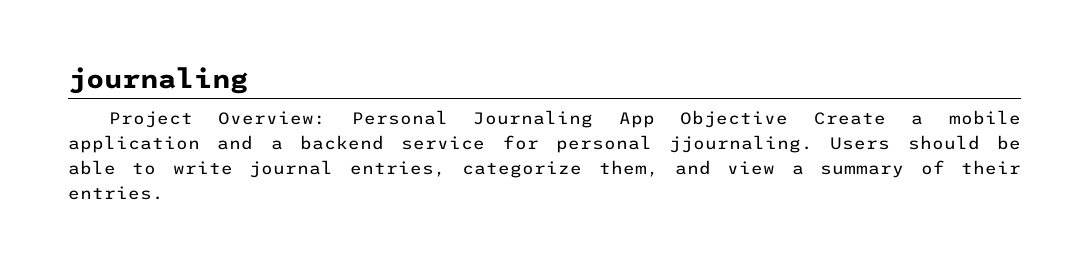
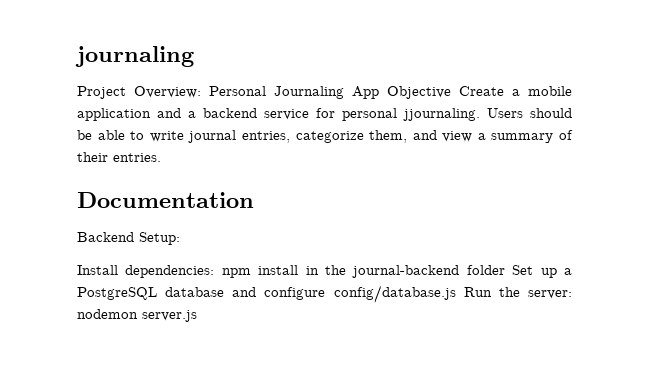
(164, 193) none -> [77,192,254,208] [77,232,180,245] [77,265,572,278] [77,285,572,303] [77,309,197,322] // Documentation // Backend Setup: // Install dependencies: npm install in the journal-backend folder Set up a PostgreSQL database and configure config/database.js Run the server: nodemon server.js

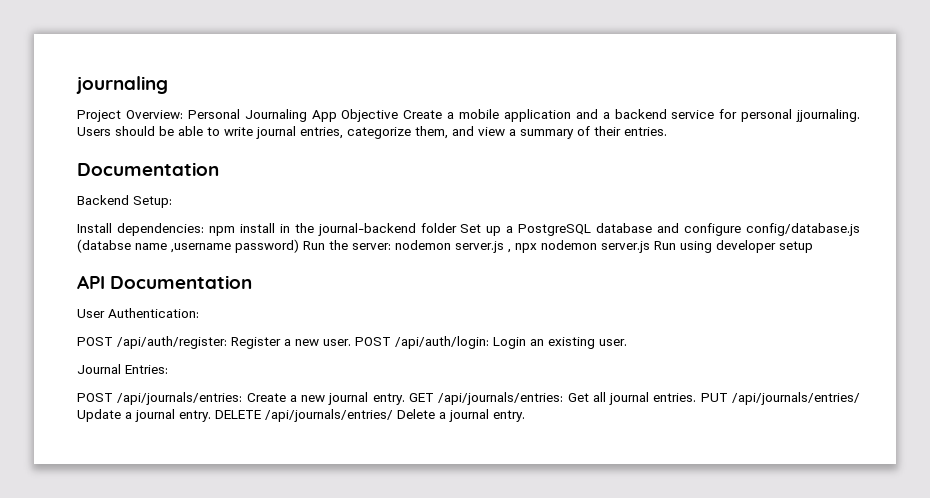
(456, 294) none -> [77,239,299,253] (databse name ,username password)
(197, 316) none -> [508,240,813,253] [77,275,253,289] [77,308,199,318] [77,336,627,349] [77,364,168,374] [77,392,861,405] [77,409,525,422] , npx nodemon server.js Run using developer setup // API Documentation // User Authentication: // POST /api/auth/register: Register a new user. POST /api/auth/login: Login an existing user. // Journal Entries: // POST /api/journals/entries: Create a new journal entry. GET /api/journals/entries: Get all journal entries. PUT /api/journals/entries/ Update a journal entry. DELETE /api/journals/entries/ Delete a journal entry.

